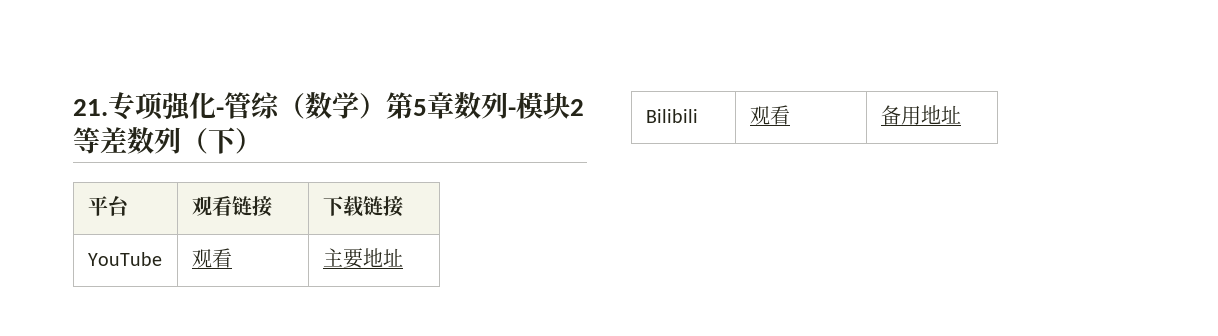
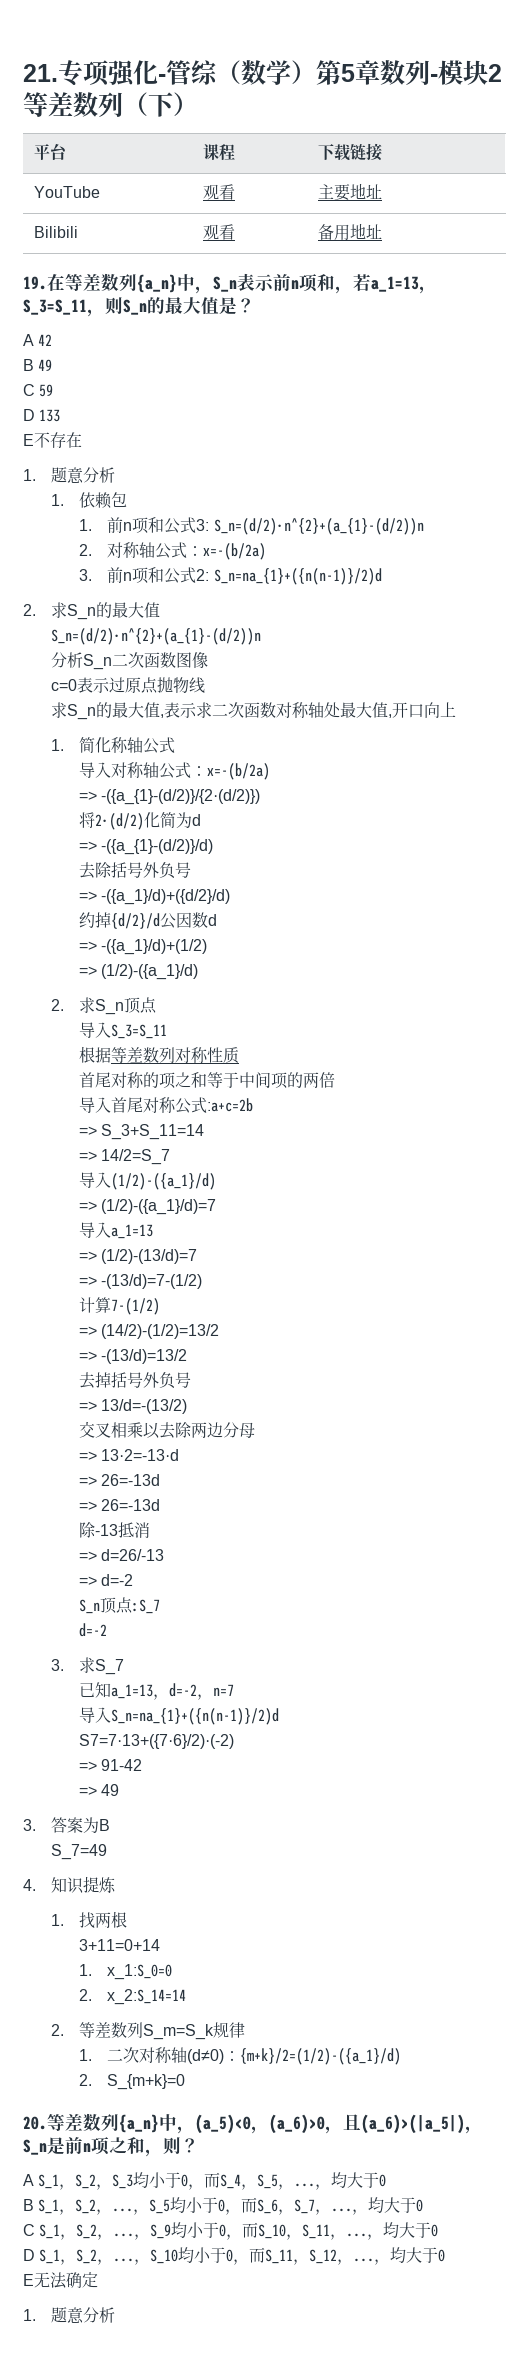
[191,196,272,217] 观看链接 -> [202,144,235,160] 课程
(961, 114) none -> [23,273,437,294] [23,297,255,317] [23,334,53,346] [23,359,53,371] [23,384,54,397] [23,409,61,422] [23,432,82,448] [23,467,116,484] [51,492,128,509] [79,517,424,535] [79,542,267,560] [79,567,382,585] [23,602,161,620] [51,628,262,645] [51,652,209,670] [51,677,206,694] [51,702,457,720] [51,737,176,754] [79,762,271,780] [79,789,261,805] [79,812,202,830] [79,839,214,855] [79,862,192,879] [79,889,231,905] [79,912,218,929] [79,939,208,955] [79,964,199,980] [51,997,158,1015] [79,1022,168,1039] [79,1046,240,1064] [79,1072,336,1089] [79,1097,254,1114] [79,1124,205,1140] [79,1149,171,1165] [79,1172,217,1190] [79,1199,217,1215] [79,1222,154,1239] [79,1249,198,1264] [79,1274,203,1289] [79,1297,161,1315] [79,1324,220,1339] [79,1349,188,1364] [79,1372,192,1389] [79,1399,188,1414] [79,1421,256,1439] [79,1449,180,1461] [79,1474,161,1486] [79,1499,161,1511] [79,1522,151,1538] [79,1549,165,1561] [79,1574,134,1586] [79,1597,161,1614] [79,1623,108,1637] [51,1657,125,1675] [79,1682,235,1700] [79,1707,280,1725] [79,1734,235,1749] [79,1759,143,1771] [79,1784,120,1796] [23,1817,111,1833] [51,1844,108,1860] [23,1876,117,1894] [51,1911,128,1929] [79,1939,161,1951] [79,1964,173,1980] [79,1989,187,2005] [51,2022,246,2040] [79,2047,402,2065] [79,2074,186,2090] [23,2113,483,2134] [23,2137,199,2157] [23,2172,387,2190] [23,2197,424,2215] [23,2222,439,2240] [23,2247,446,2265] [23,2272,98,2289] [23,2307,116,2324] // 19.在等差数列{a_n}中，S_n表示前n项和，若a_1=13，S_3=S_11，则S_n的最大值是？ // A 42 // B 49 // C 59 // D 133 // E不存在 // 1.题意分析 // 1.依赖包 // 1.前n项和公式3: S_n=(d/2)·n^{2}+(a_{1}-(d/2))n // 2.对称轴公式：x=-(b/2a) // 3.前n项和公式2: S_n=na_{1}+({n(n-1)}/2)d // 2.求S_n的最大值 // S_n=(d/2)·n^{2}+(a_{1}-(d/2))n // 分析S_n二次函数图像 // c=0表示过原点抛物线 // 求S_n的最大值,表示求二次函数对称轴处最大值,开口向上 // 1.简化称轴公式 // 导入对称轴公式：x=-(b/2a) // => -({a_{1}-(d/2)}/{2·(d/2)}) // 将2·(d/2)化简为d // => -({a_{1}-(d/2)}/d) // 去除括号外负号 // => -({a_1}/d)+({d/2}/d) // 约掉{d/2}/d公因数d // => -({a_1}/d)+(1/2) // => (1/2)-({a_1}/d) // 2.求S_n顶点 // 导入S_3=S_11 // 根据等差数列对称性质 // 首尾对称的项之和等于中间项的两倍 // 导入首尾对称公式:a+c=2b // => S_3+S_11=14 // => 14/2=S_7 // 导入(1/2)-({a_1}/d) // => (1/2)-({a_1}/d)=7 // 导入a_1=13 // => (1/2)-(13/d)=7 // => -(13/d)=7-(1/2) // 计算7-(1/2) // => (14/2)-(1/2)=13/2 // => -(13/d)=13/2 // 去掉括号外负号 // => 13/d=-(13/2) // 交叉相乘以去除两边分母 // => 13·2=-13·d // => 26=-13d // => 26=-13d // 除-13抵消 // => d=26/-13 // => d=-2 // S_n顶点:S_7 // d=-2 // 3.求S_7 // 已知a_1=13，d=-2，n=7 // 导入S_n=na_{1}+({n(n-1)}/2)d // S7=7·13+({7·6}/2)·(-2) // => 91-42 // => 49 // 3.答案为B // S_7=49 // 4.知识提炼 // 1.找两根 // 3+11=0+14 // 1. x_1:S_0=0 // 2. x_2:S_14=14 // 2.等差数列S_m=S_k规律 // 1.二次对称轴(d≠0)：{m+k}/2=(1/2)-({a_1}/d) // 2. S_{m+k}=0 // 20.等差数列{a_n}中，(a_5)<0，(a_6)>0，且(a_6)>(|a_5|)，S_n是前n项之和，则？ // A S_1，S_2，S_3均小于0，而S_4，S_5，...，均大于0 // B S_1，S_2，...，S_5均小于0，而S_6，S_7，...，均大于0 // C S_1，S_2，...，S_9均小于0，而S_10，S_11，...，均大于0 // D S_1，S_2，...，S_10均小于0，而S_11，S_12，...，均大于0 // E无法确定 // 1.题意分析

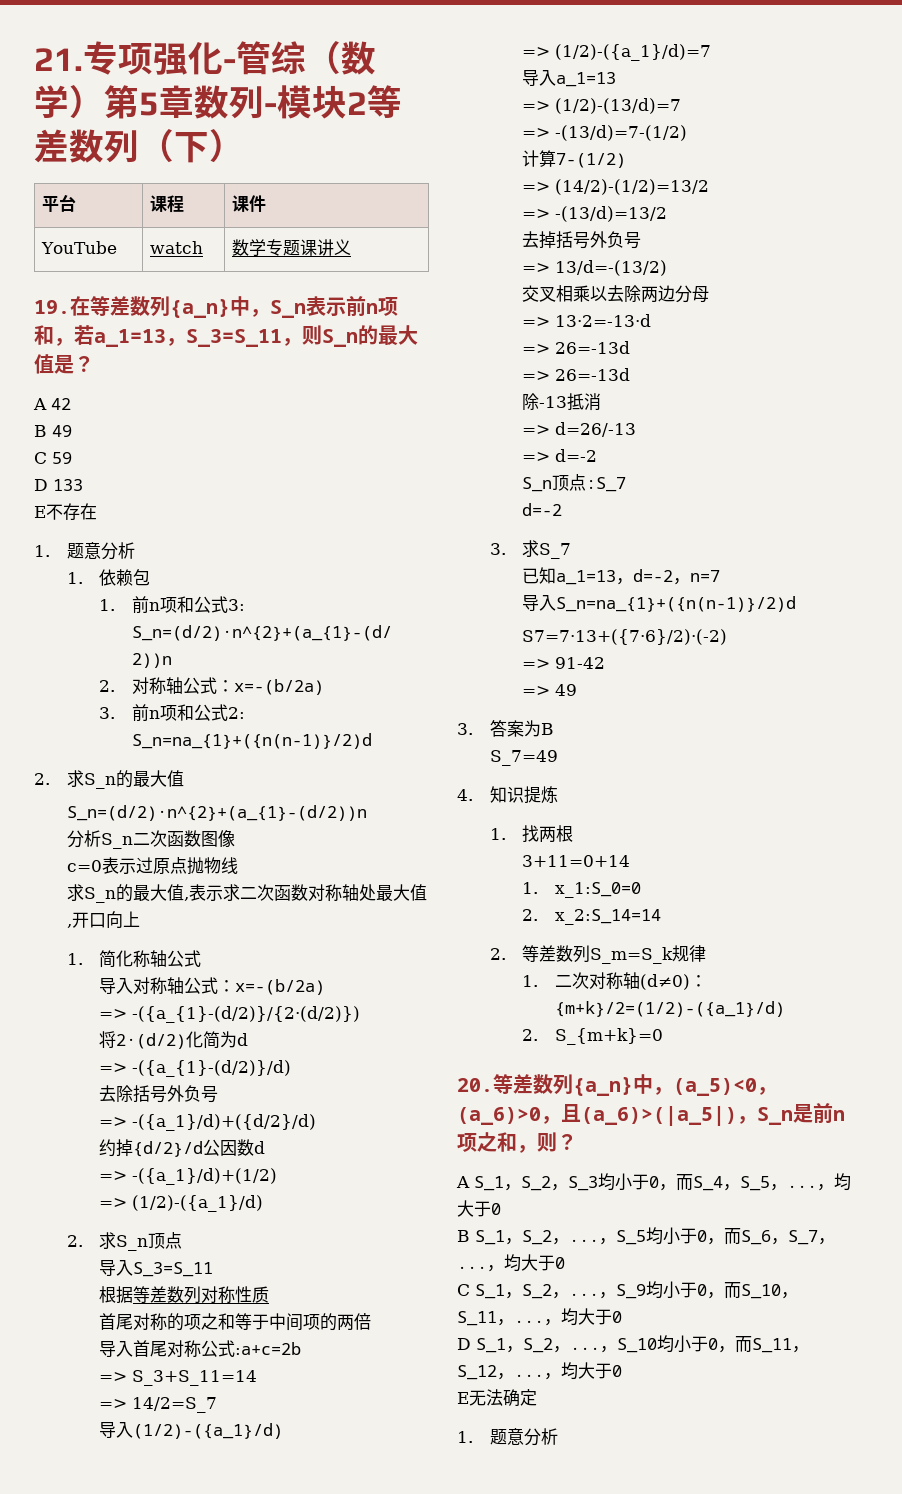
[317,143,382,161] 下载链接 -> [231,195,266,212] 课件
[202,184,235,200] [317,183,382,201] [33,226,78,238] [202,224,235,240] [317,223,382,241] 观看 | 主要地址 // Bilibili | 观看 | 备用地址 -> [149,241,203,254] [231,239,351,256] watch | 数学专题课讲义

